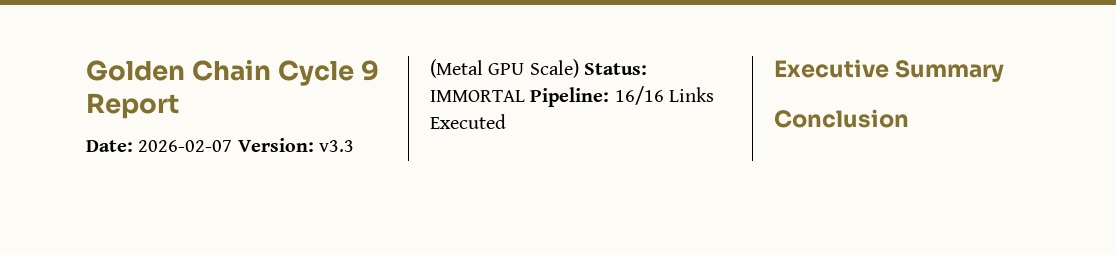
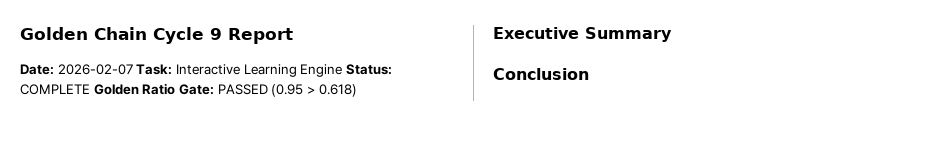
[237,138,354,152] [430,59,647,78] [430,86,714,107] [430,114,506,129] Version: v3.3 (Metal GPU Scale) Status: IMMORTAL Pipeline: 16/16 Links Executed -> [136,64,392,77] [20,83,357,97] Task: Interactive Learning Engine Status: COMPLETE Golden Ratio Gate: PASSED (0.95 > 0.618)

